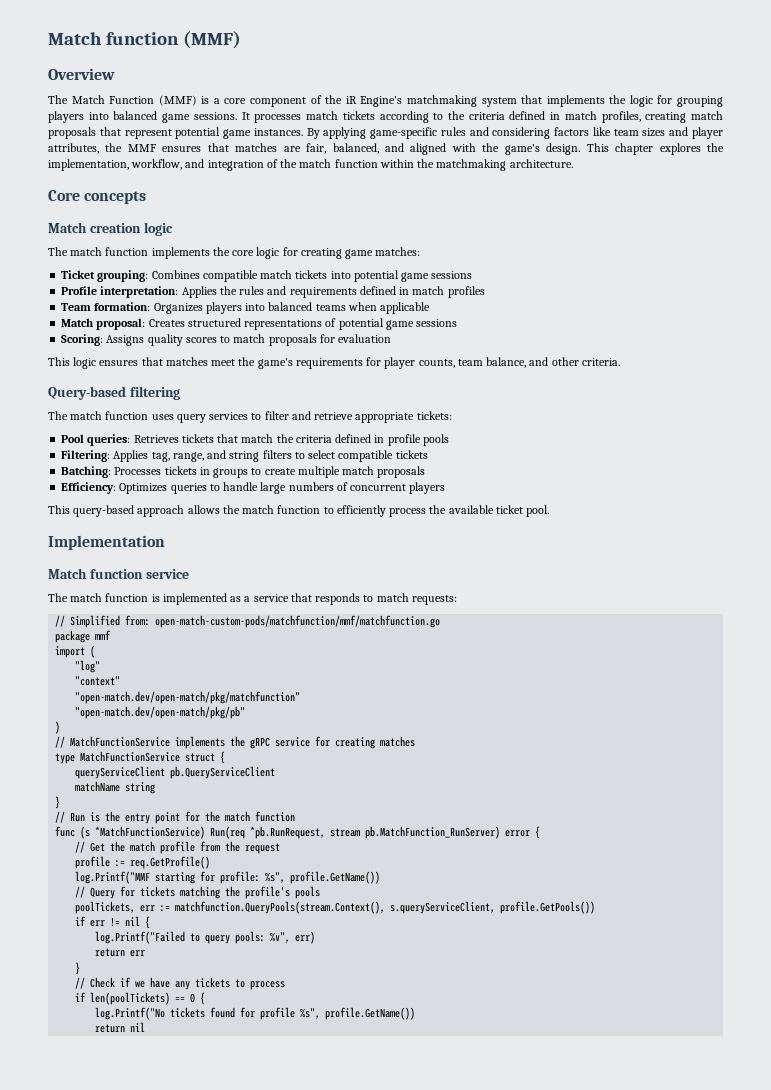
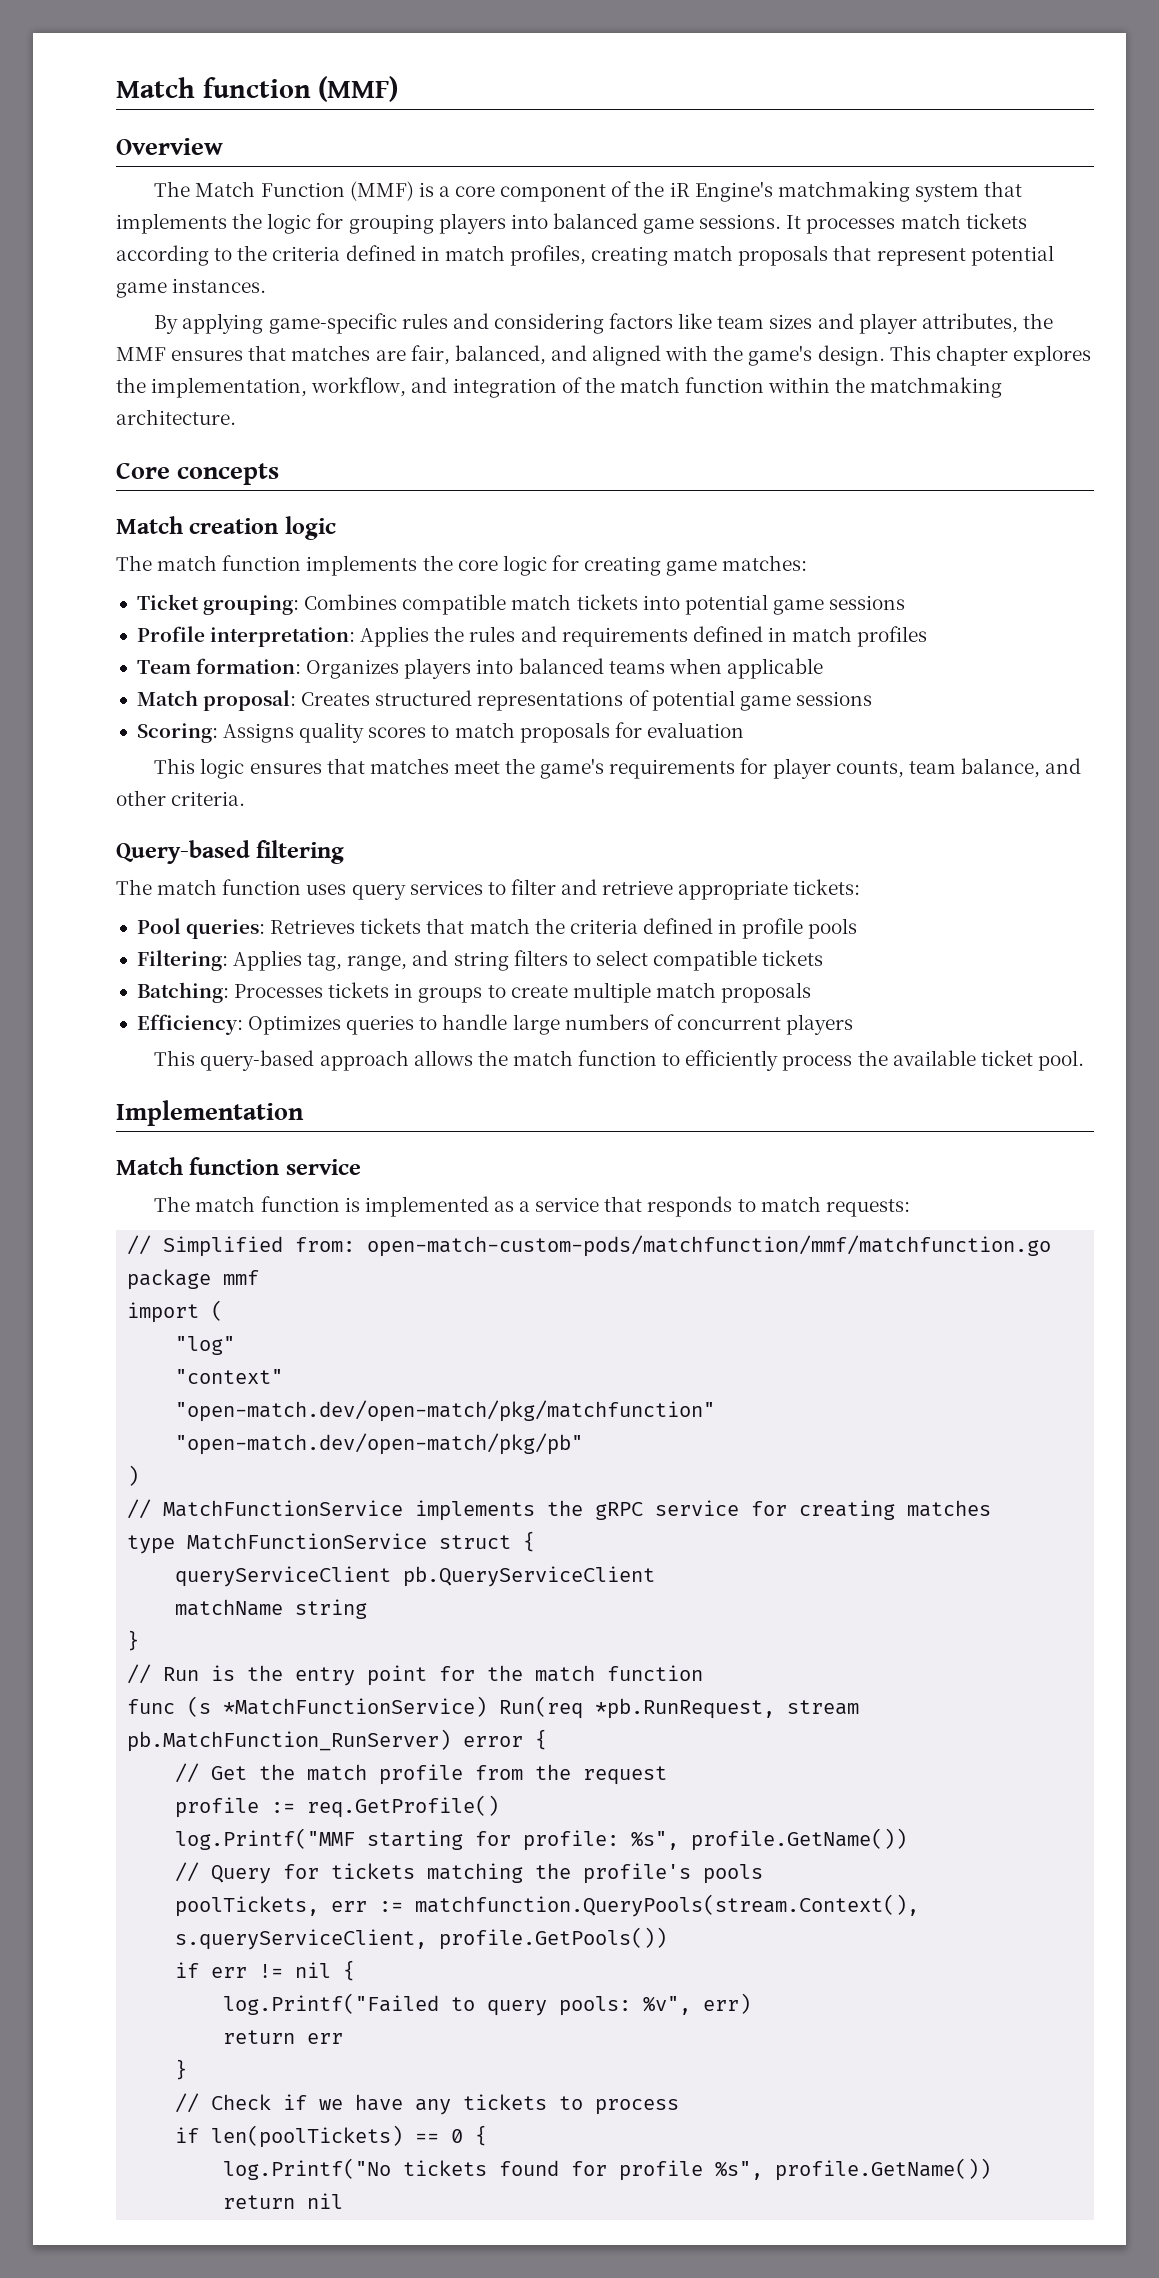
(303, 132) none -> (267, 285) //

